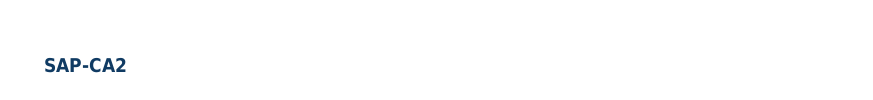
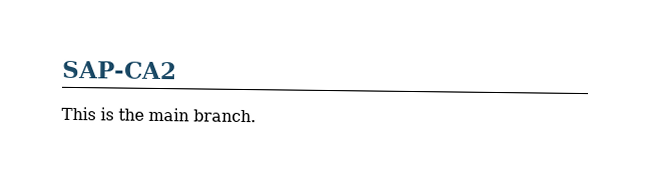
(127, 65) none -> [61,106,256,123] // This is the main branch.

